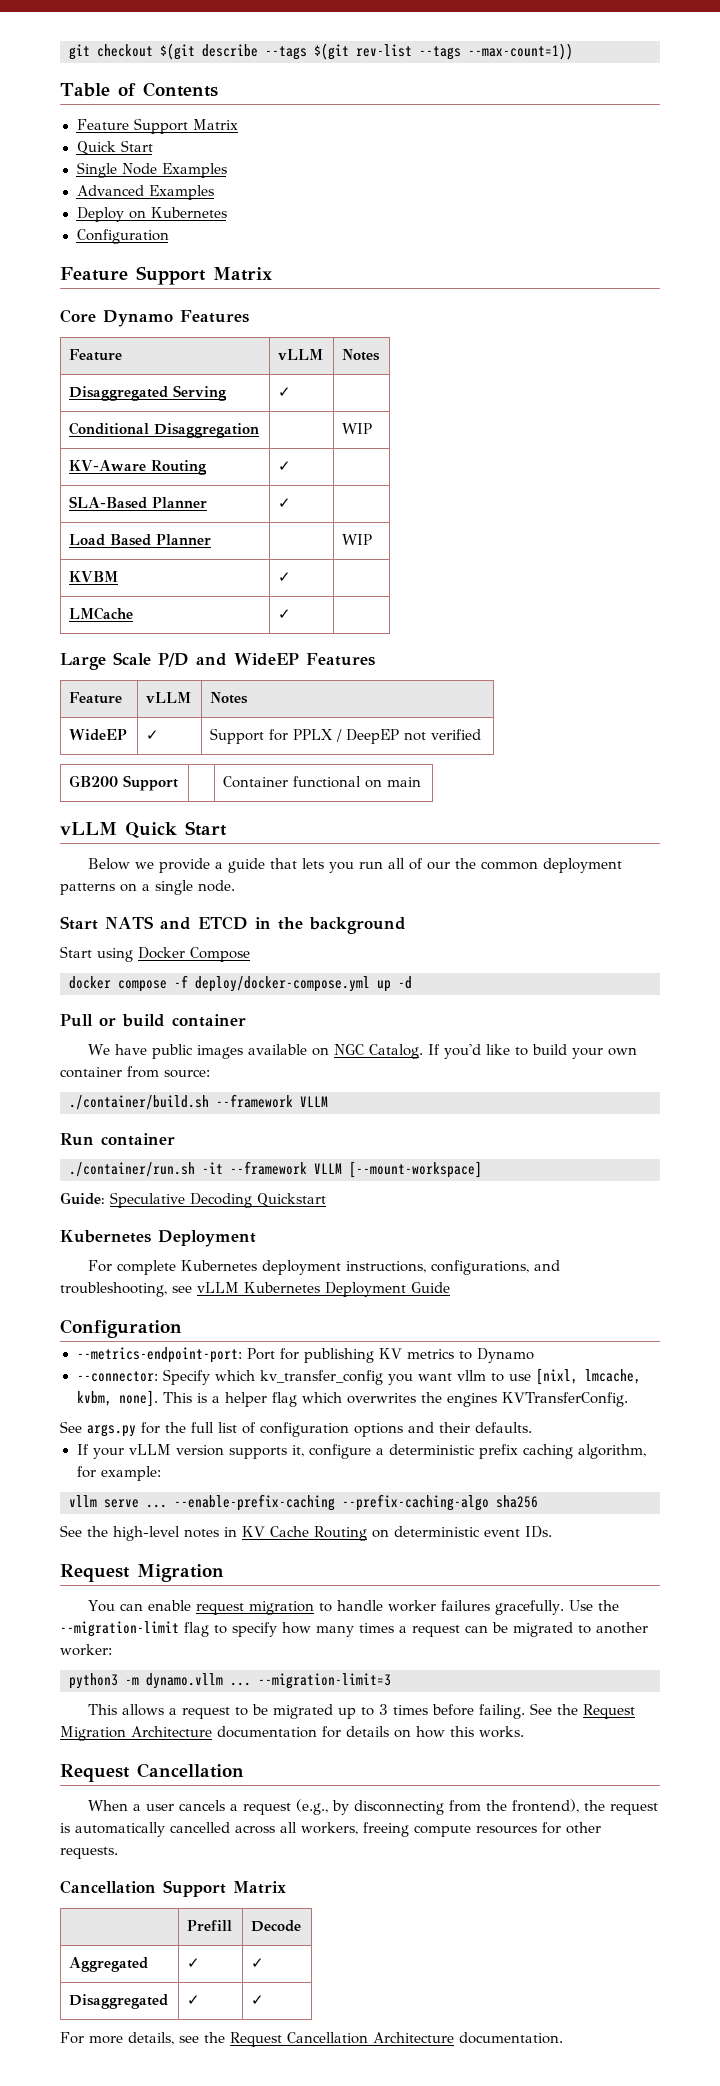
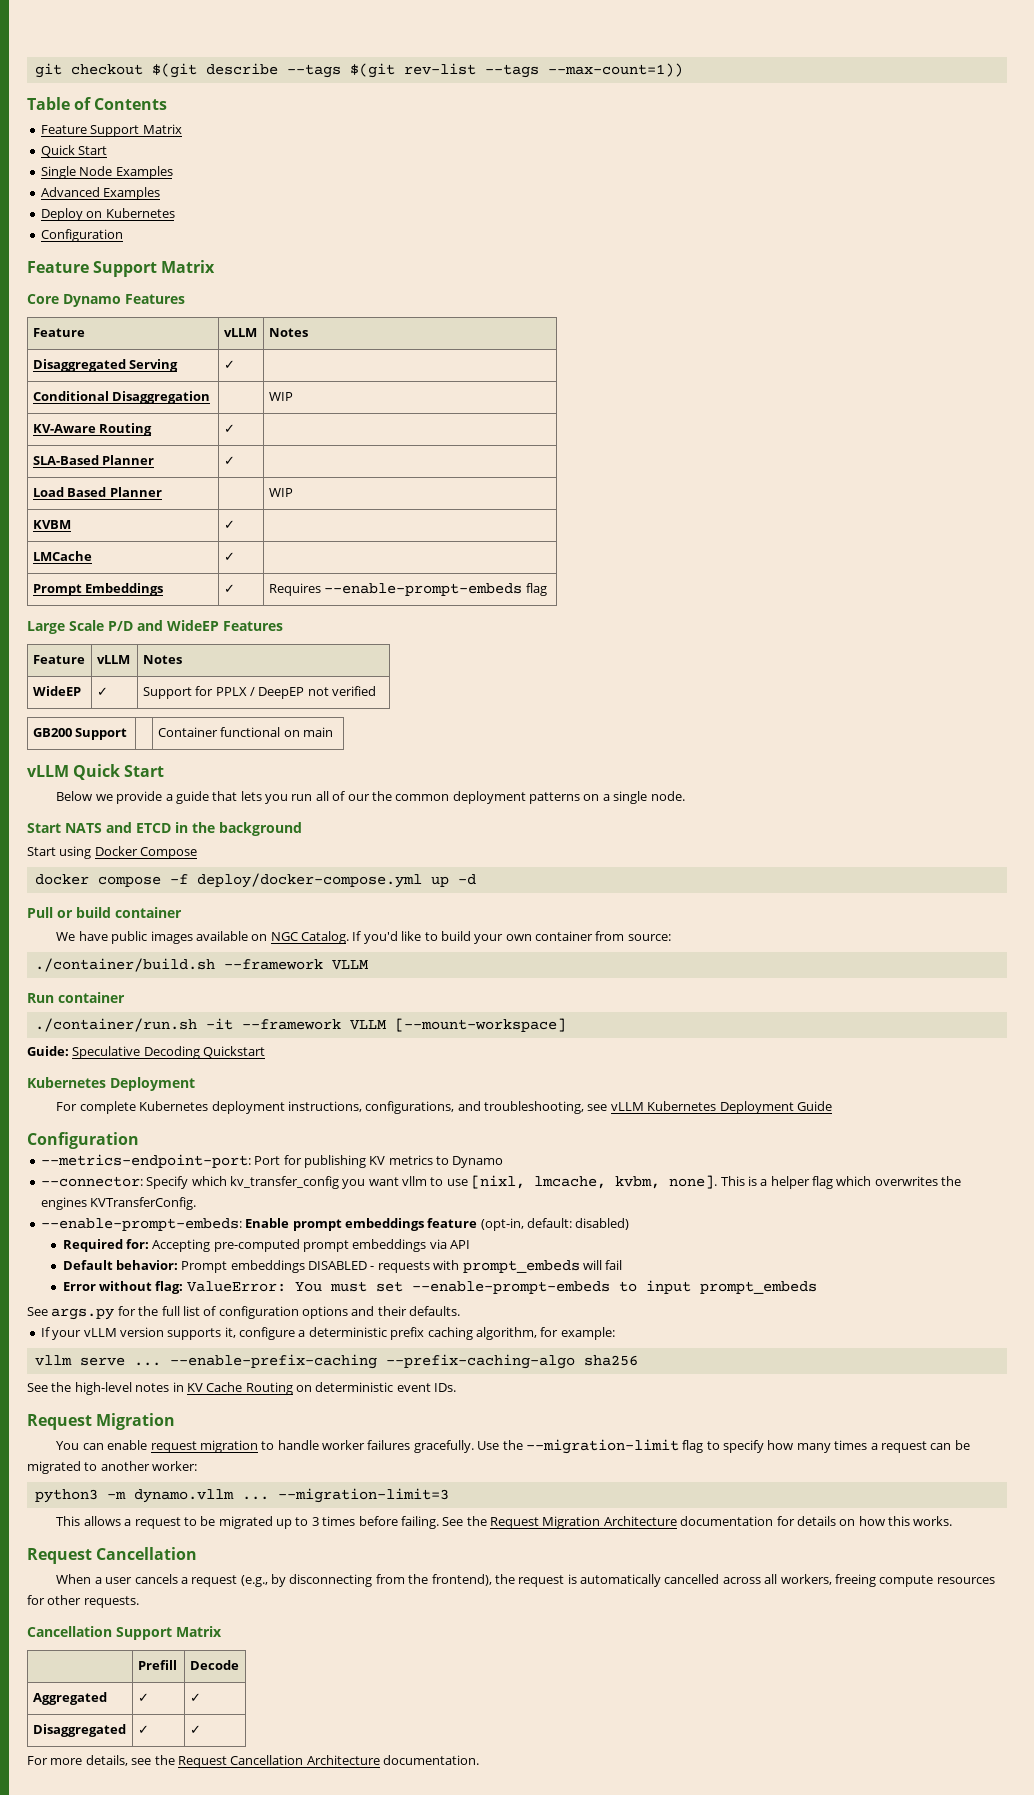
(292, 614) none -> [32,583,164,596] [223,584,235,593] [268,583,547,596] // Prompt Embeddings | ✓ | Requires --enable-prompt-embeds flag
(629, 1399) none -> [40,1218,630,1231] [62,1239,471,1252] [62,1260,623,1273] [62,1280,817,1294] // --enable-prompt-embeds: Enable prompt embeddings feature (opt-in, default: disabled) // Required for: Accepting pre-computed prompt embeddings via API // Default behavior: Prompt embeddings DISABLED - requests with prompt_embeds will fail // Error without flag: ValueError: You must set --enable-prompt-embeds to input prompt_embeds

